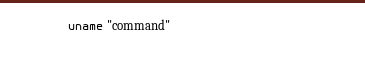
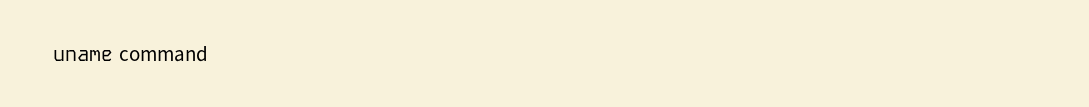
[106,19,170,30] "command" -> [118,46,208,62] command

